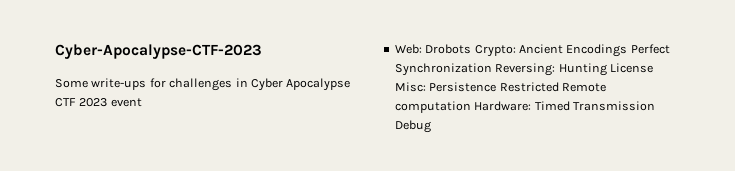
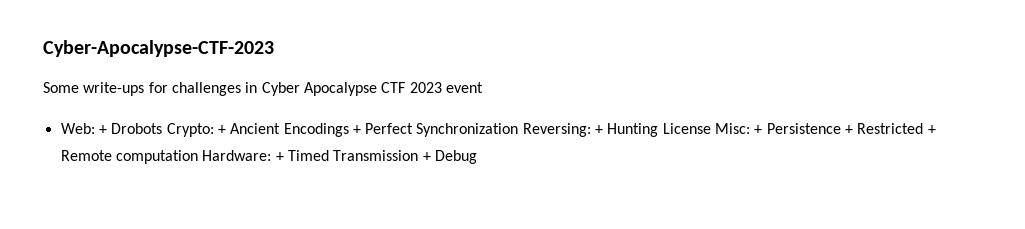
(422, 49) none -> [98,125,107,134] +
(516, 51) none -> [217,125,226,134] +
(628, 50) none -> [352,125,361,134] +
(556, 69) none -> [595,125,604,134] +
[429,82,559,92] Persistence Restricted -> [754,123,936,134] + Persistence + Restricted +
(532, 106) none -> [275,152,284,161] +
(655, 106) none -> [422,152,431,161] +

